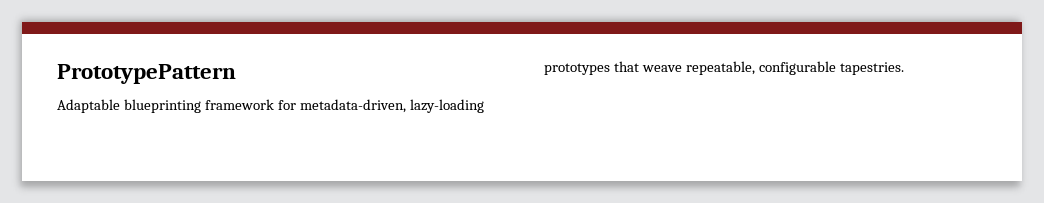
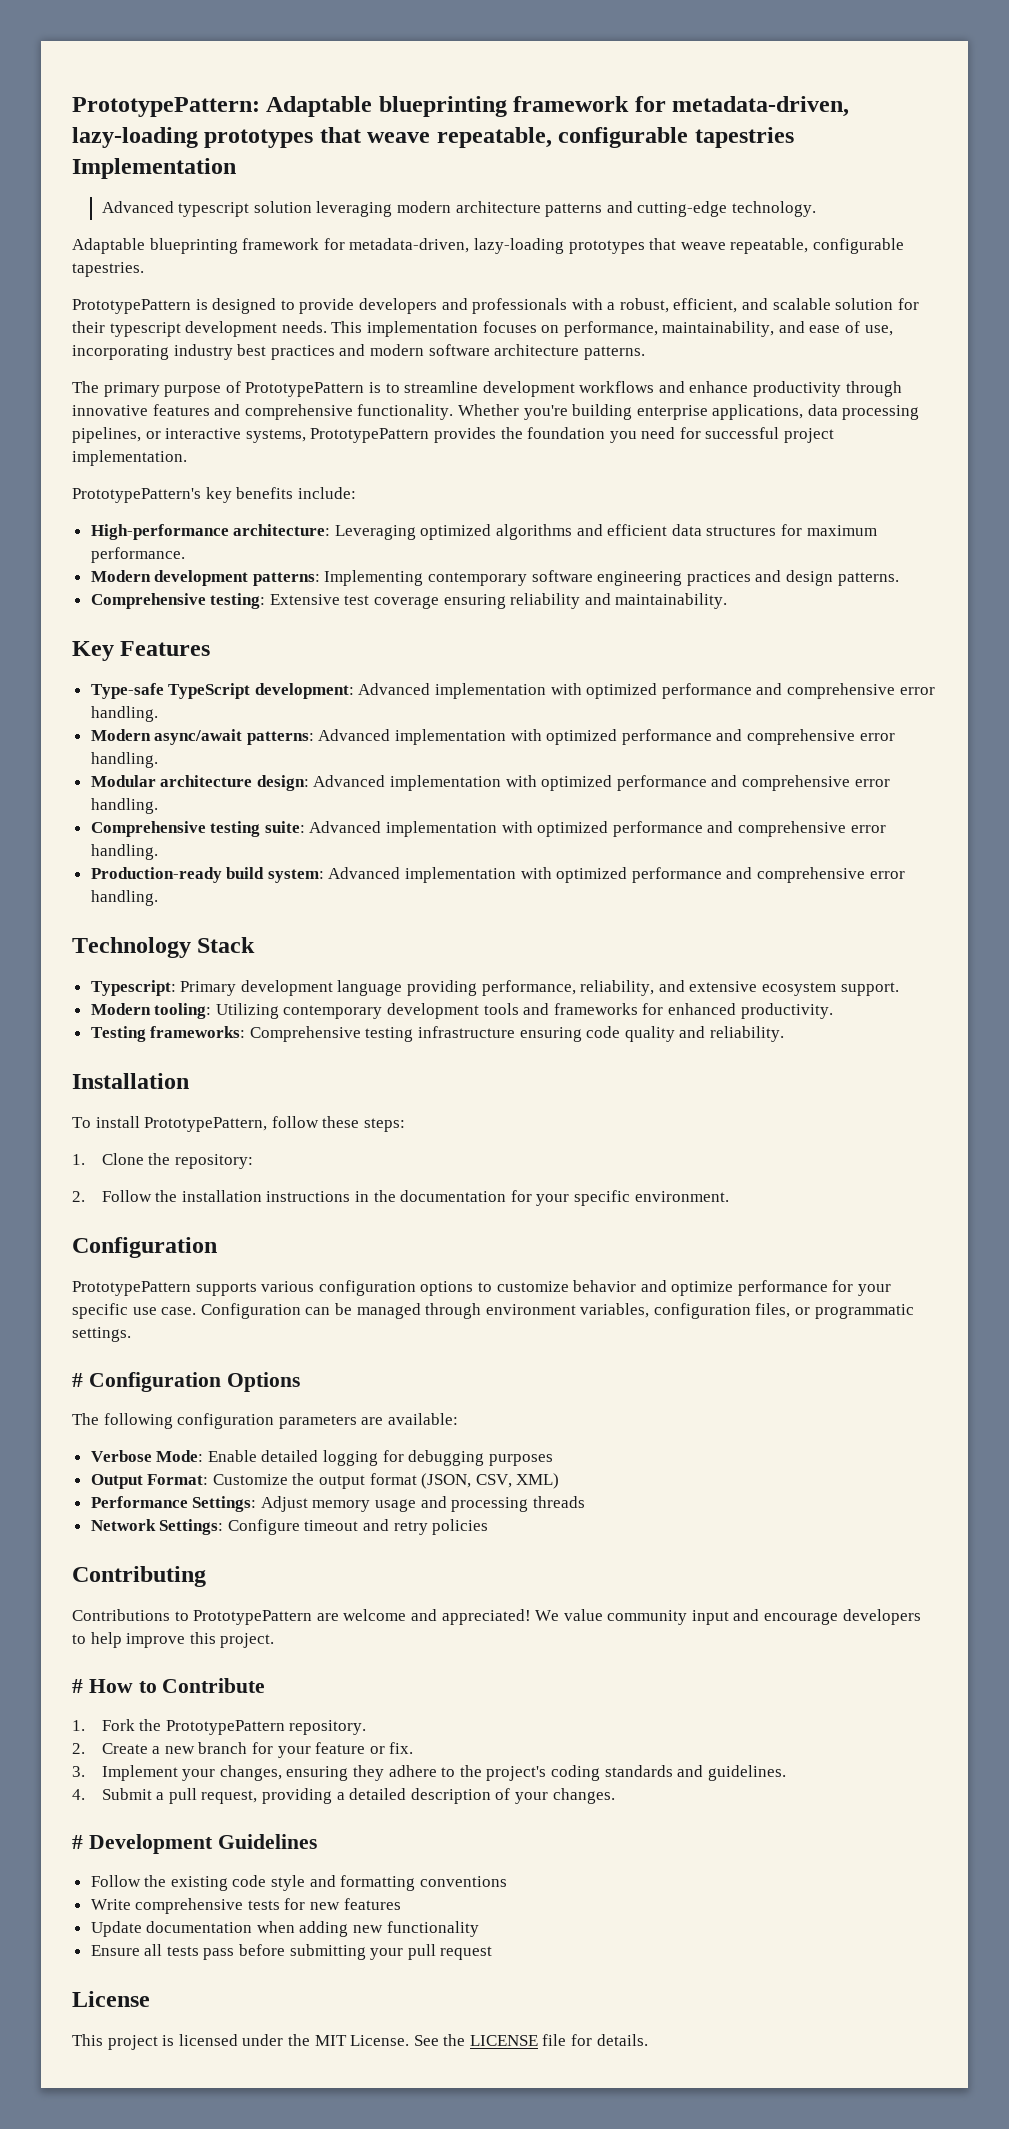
[57,64,236,84] PrototypePattern -> [72,96,850,117] [72,127,794,148] [72,158,236,179] [101,201,817,217] PrototypePattern: Adaptable blueprinting framework for metadata-driven, lazy-loading prototypes that weave repeatable, configurable tapestries Implementation // Advanced typescript solution leveraging modern architecture patterns and cutting-edge technology.
(904, 68) none -> [72,298,919,314] [72,321,893,337] [72,344,645,360] [72,381,902,397] [72,404,920,420] [72,427,835,443] [72,450,187,466] [72,487,356,503] [90,524,877,540] [90,547,185,563] [90,570,899,586] [90,593,728,609] [72,641,211,661] [90,683,935,699] [90,706,158,722] [90,729,895,745] [90,752,158,768] [90,775,890,791] [90,798,158,814] [90,821,886,837] [90,844,158,860] [90,867,905,883] [90,890,158,906] [72,937,256,958] [90,980,899,996] [90,1003,833,1019] [90,1026,785,1042] [72,1073,189,1089] [72,1116,405,1132] [72,1153,253,1169] [72,1190,729,1206] [72,1237,217,1258] [72,1280,892,1296] [72,1303,914,1319] [72,1327,131,1342] [72,1372,300,1392] [72,1413,458,1429] [90,1450,553,1466] [90,1473,560,1489] [90,1496,585,1512] [90,1519,489,1535] [72,1566,206,1587] [72,1609,921,1625] [72,1632,275,1648] [72,1678,266,1693] [72,1719,367,1735] [72,1742,414,1758] [72,1765,786,1781] [72,1788,615,1804] [72,1834,317,1854] [90,1875,507,1891] [90,1898,401,1914] [90,1921,479,1937] [90,1944,493,1960] [72,1991,150,2007] [72,2034,648,2050] // PrototypePattern is designed to provide developers and professionals with a robust, efficient, and scalable solution for their typescript development needs. This implementation focuses on performance, maintainability, and ease of use, incorporating industry best practices and modern software architecture patterns. // The primary purpose of PrototypePattern is to streamline development workflows and enhance productivity through innovative features and comprehensive functionality. Whether you're building enterprise applications, data processing pipelines, or interactive systems, PrototypePattern provides the foundation you need for successful project implementation. // PrototypePattern's key benefits include: // High-performance architecture: Leveraging optimized algorithms and efficient data structures for maximum performance. // Modern development patterns: Implementing contemporary software engineering practices and design patterns. // Comprehensive testing: Extensive test coverage ensuring reliability and maintainability. // Key Features // Type-safe TypeScript development: Advanced implementation with optimized performance and comprehensive error handling. // Modern async/await patterns: Advanced implementation with optimized performance and comprehensive error handling. // Modular architecture design: Advanced implementation with optimized performance and comprehensive error handling. // Comprehensive testing suite: Advanced implementation with optimized performance and comprehensive error handling. // Production-ready build system: Advanced implementation with optimized performance and comprehensive error handling. // Technology Stack // Typescript: Primary development language providing performance, reliability, and extensive ecosystem support. // Modern tooling: Utilizing contemporary development tools and frameworks for enhanced productivity. // Testing frameworks: Comprehensive testing infrastructure ensuring code quality and reliability. // Installation // To install PrototypePattern, follow these steps: // 1. Clone the repository: // 2. Follow the installation instructions in the documentation for your specific environment. // Configuration // PrototypePattern supports various configuration options to customize behavior and optimize performance for your specific use case. Configuration can be managed through environment variables, configuration files, or programmatic settings. // # Configuration Options // The following configuration parameters are available: // Verbose Mode: Enable detailed logging for debugging purposes // Output Format: Customize the output format (JSON, CSV, XML) // Performance Settings: Adjust memory usage and processing threads // Network Settings: Configure timeout and retry policies // Contributing // Contributions to PrototypePattern are welcome and appreciated! We value community input and encourage developers to help improve this project. // # How to Contribute // 1. Fork the PrototypePattern repository. // 2. Create a new branch for your feature or fix. // 3. Implement your changes, ensuring they adhere to the project's coding standards and guidelines. // 4. Submit a pull request, providing a detailed description of your changes. // # Development Guidelines // Follow the existing code style and formatting conventions // Write comprehensive tests for new features // Update documentation when adding new functionality // Ensure all tests pass before submitting your pull request // License // This project is licensed under the MIT License. See the LICENSE file for details.

